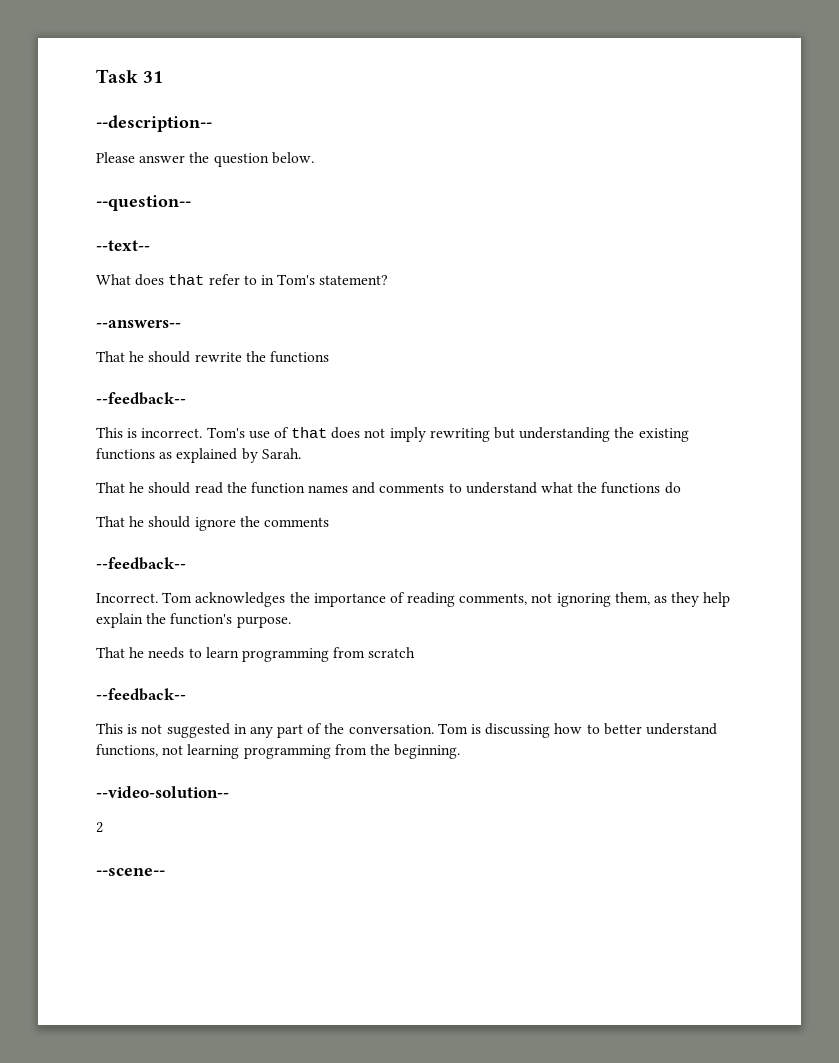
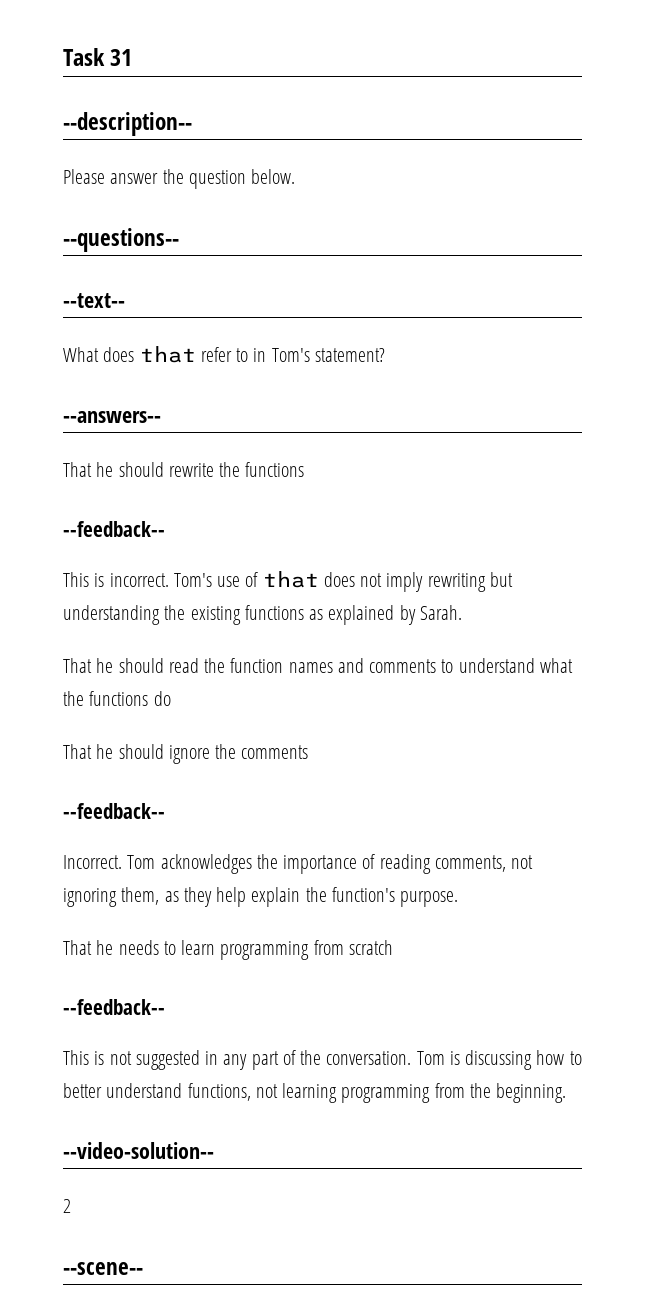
[96,195,191,211] --question-- -> [63,228,179,252] --questions--

